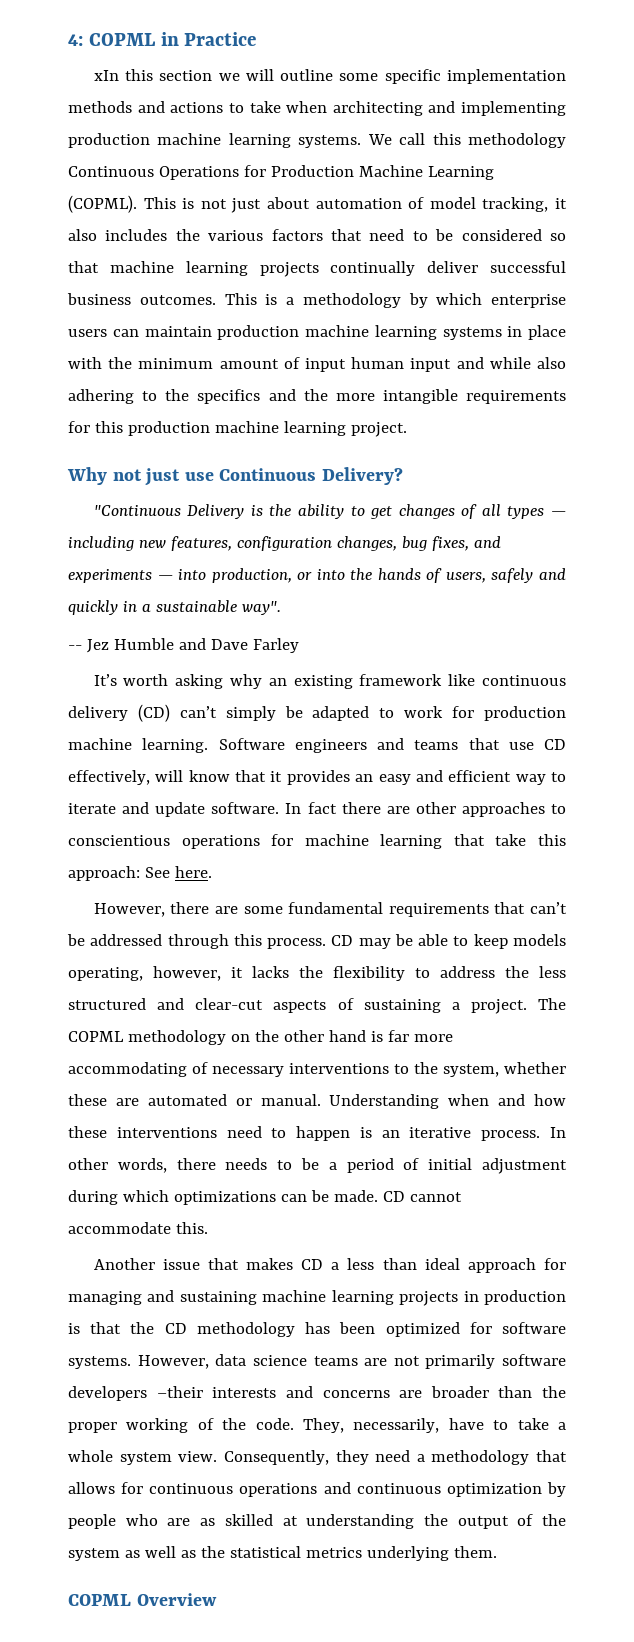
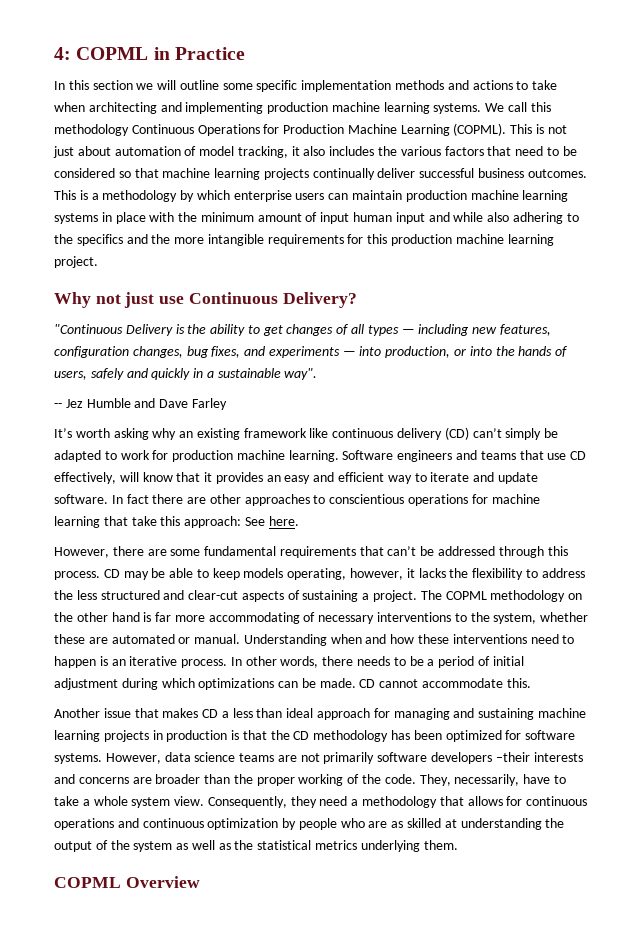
[93,70,119,81] xIn -> [54,81,65,90] In

